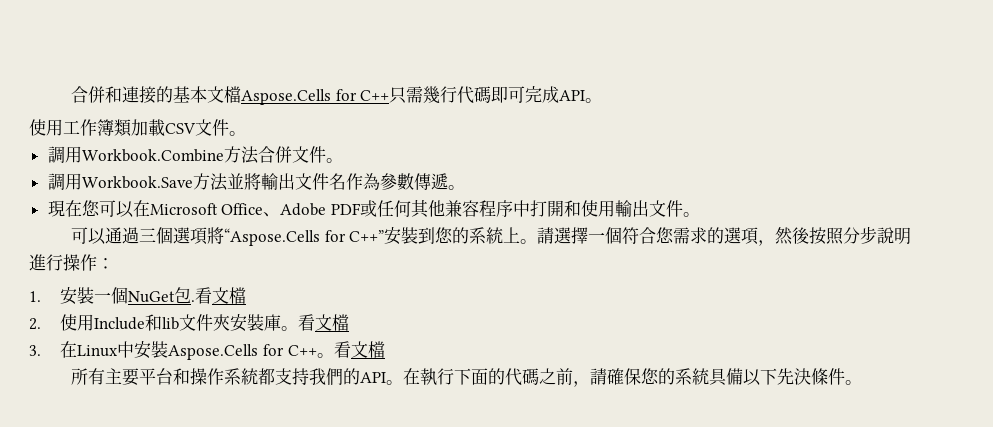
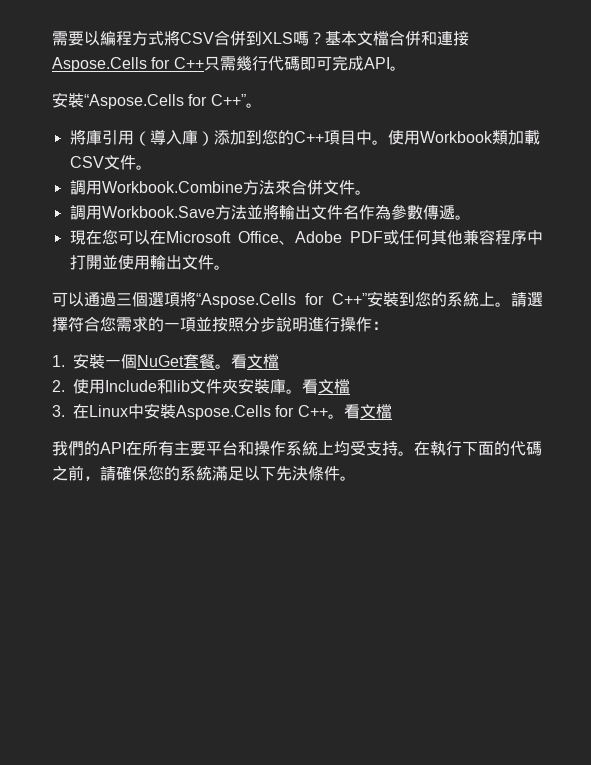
[71,86,242,104] 合併和連接的基本文檔 -> [52,30,469,46] 需要以編程方式將CSV合併到XLS嗎？基本文檔合併和連接
[29,119,114,136] 使用工作簿 -> [52,92,262,109] [69,129,493,146] 安裝“Aspose.Cells for C++”。 // 將庫引用（導入庫）添加到您的C++項目中。使用Workbook
(259, 155) none -> [274,180,291,195] 來
[563,200,581,217] 和 -> [101,255,118,269] 並
[588,227,623,244] 一個 -> (68, 324) none
[724,227,811,246] 選項，然後 -> [164,317,212,332] 一項並
[174,287,196,304] 包. -> [183,354,231,369] 套餐。
(385, 349) none -> [52,441,142,456] 我們的API在
[258,368,387,385] 都支持我們的API -> [318,441,398,456] 上均受支持
[709,368,744,386] 具備 -> [212,466,244,481] 滿足

